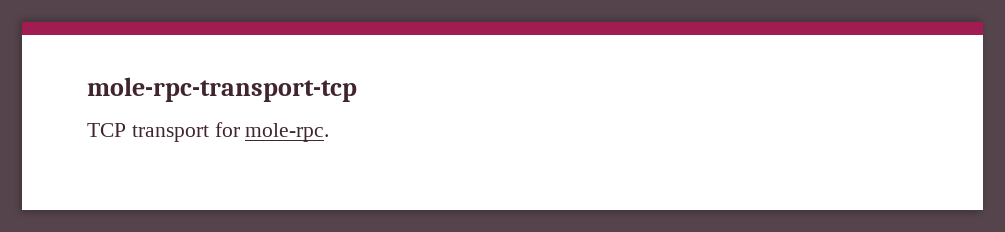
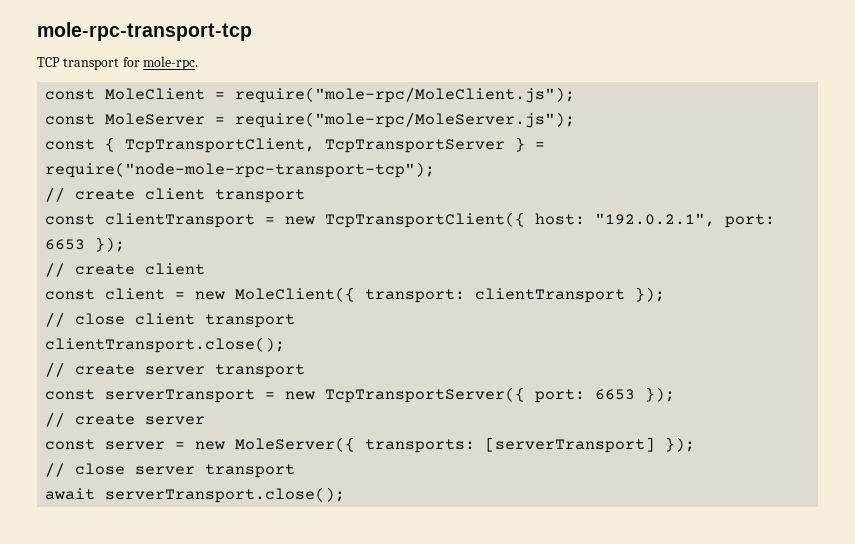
(330, 132) none -> [45,87,576,103] [45,112,576,128] [45,137,546,153] [45,162,436,178] [45,187,306,203] [45,212,776,228] [45,237,126,252] [45,262,206,277] [45,287,666,303] [45,312,296,328] [45,337,286,353] [45,362,306,378] [45,387,676,403] [45,412,206,427] [45,437,696,453] [45,462,296,478] [45,487,346,503] // const MoleClient = require("mole-rpc/MoleClient.js"); // const MoleServer = require("mole-rpc/MoleServer.js"); // const { TcpTransportClient, TcpTransportServer } = require("node-mole-rpc-transport-tcp"); // // create client transport // const clientTransport = new TcpTransportClient({ host: "192.0.2.1", port: 6653 }); // // create client // const client = new MoleClient({ transport: clientTransport }); // // close client transport // clientTransport.close(); // // create server transport // const serverTransport = new TcpTransportServer({ port: 6653 }); // // create server // const server = new MoleServer({ transports: [serverTransport] }); // // close server transport // await serverTransport.close();

